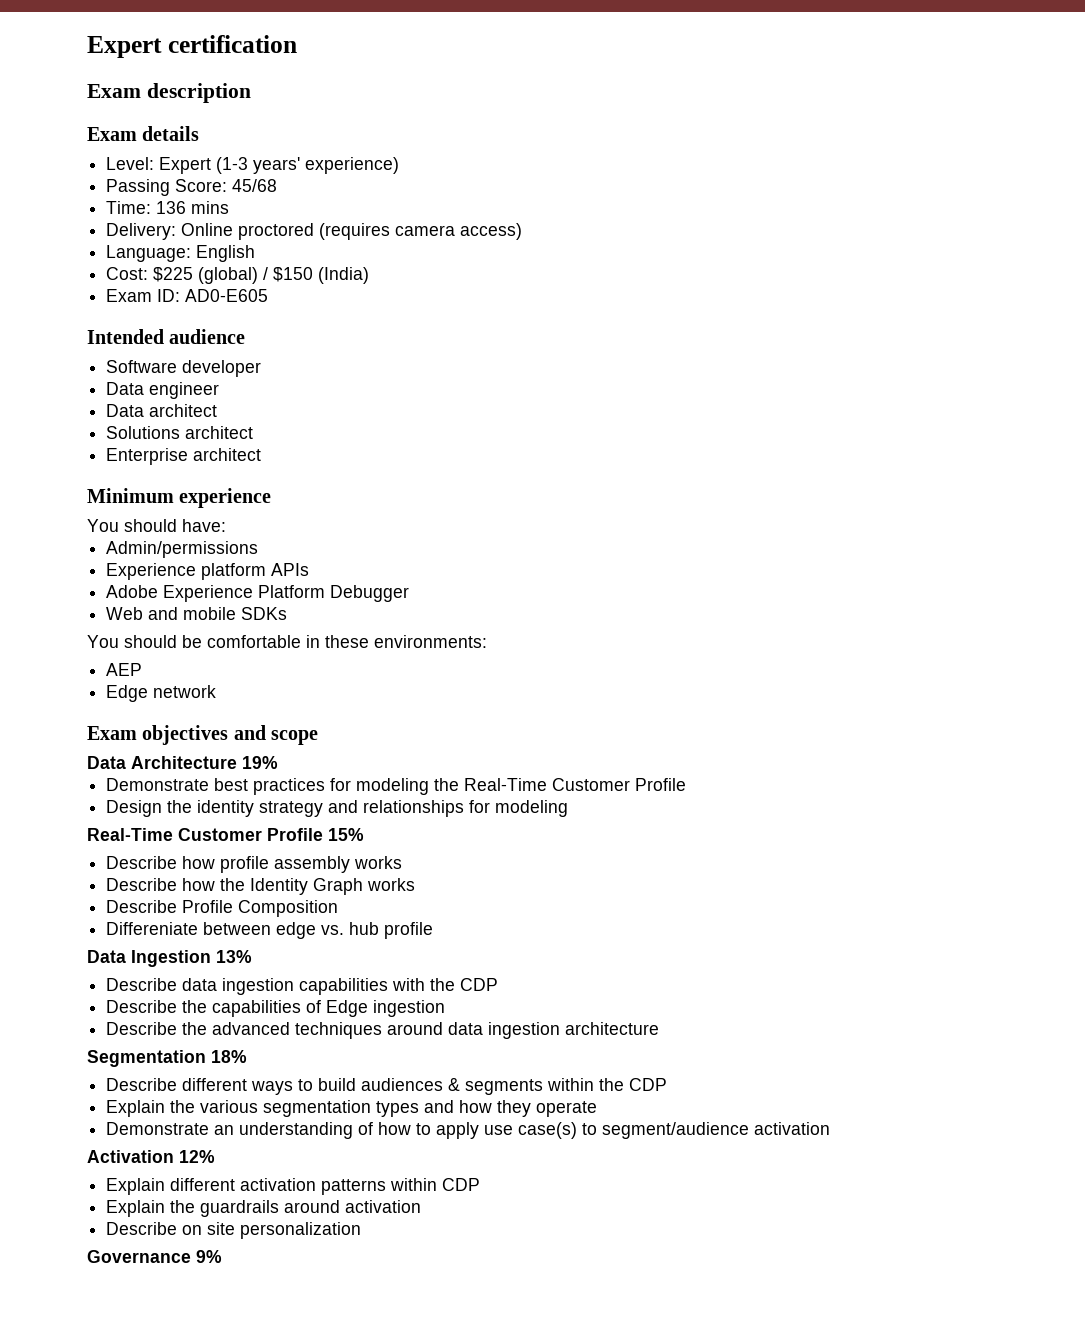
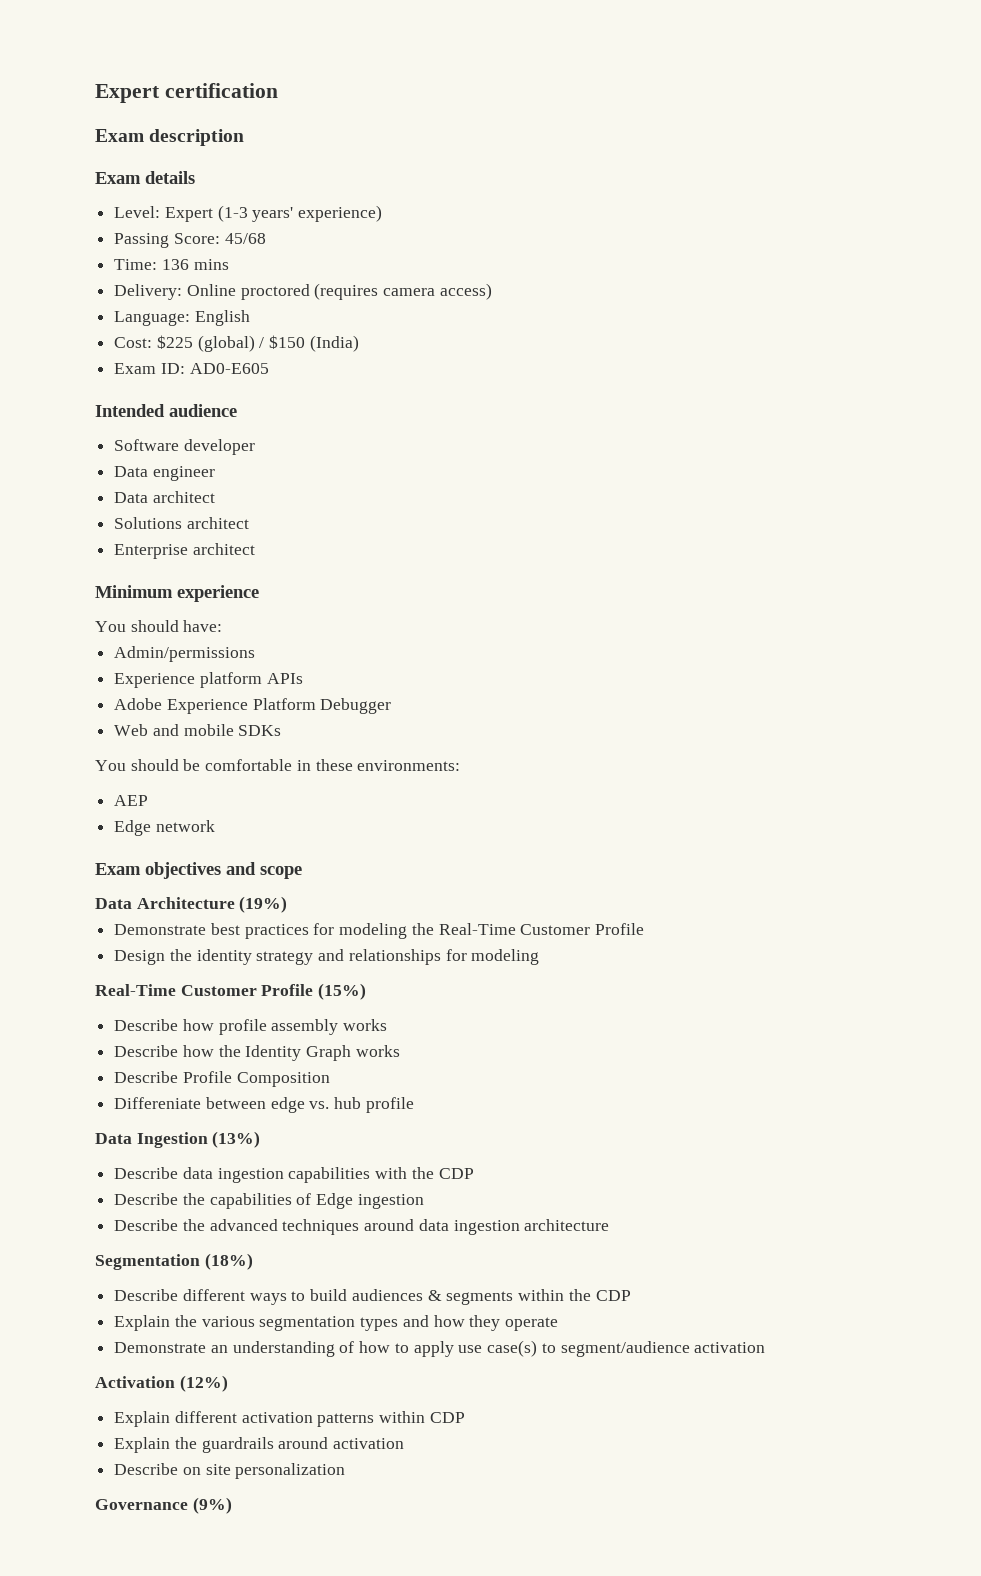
[242,756,278,769] 19% -> [239,896,288,913] (19%)
[328,828,364,841] 15% -> [318,983,367,1000] (15%)
[216,950,252,963] 13% -> [212,1131,261,1148] (13%)
[211,1050,247,1063] 18% -> [204,1253,253,1270] (18%)
[179,1150,215,1163] 12% -> [179,1375,228,1392] (12%)
[196,1250,222,1263] 9% -> [192,1497,232,1514] (9%)

